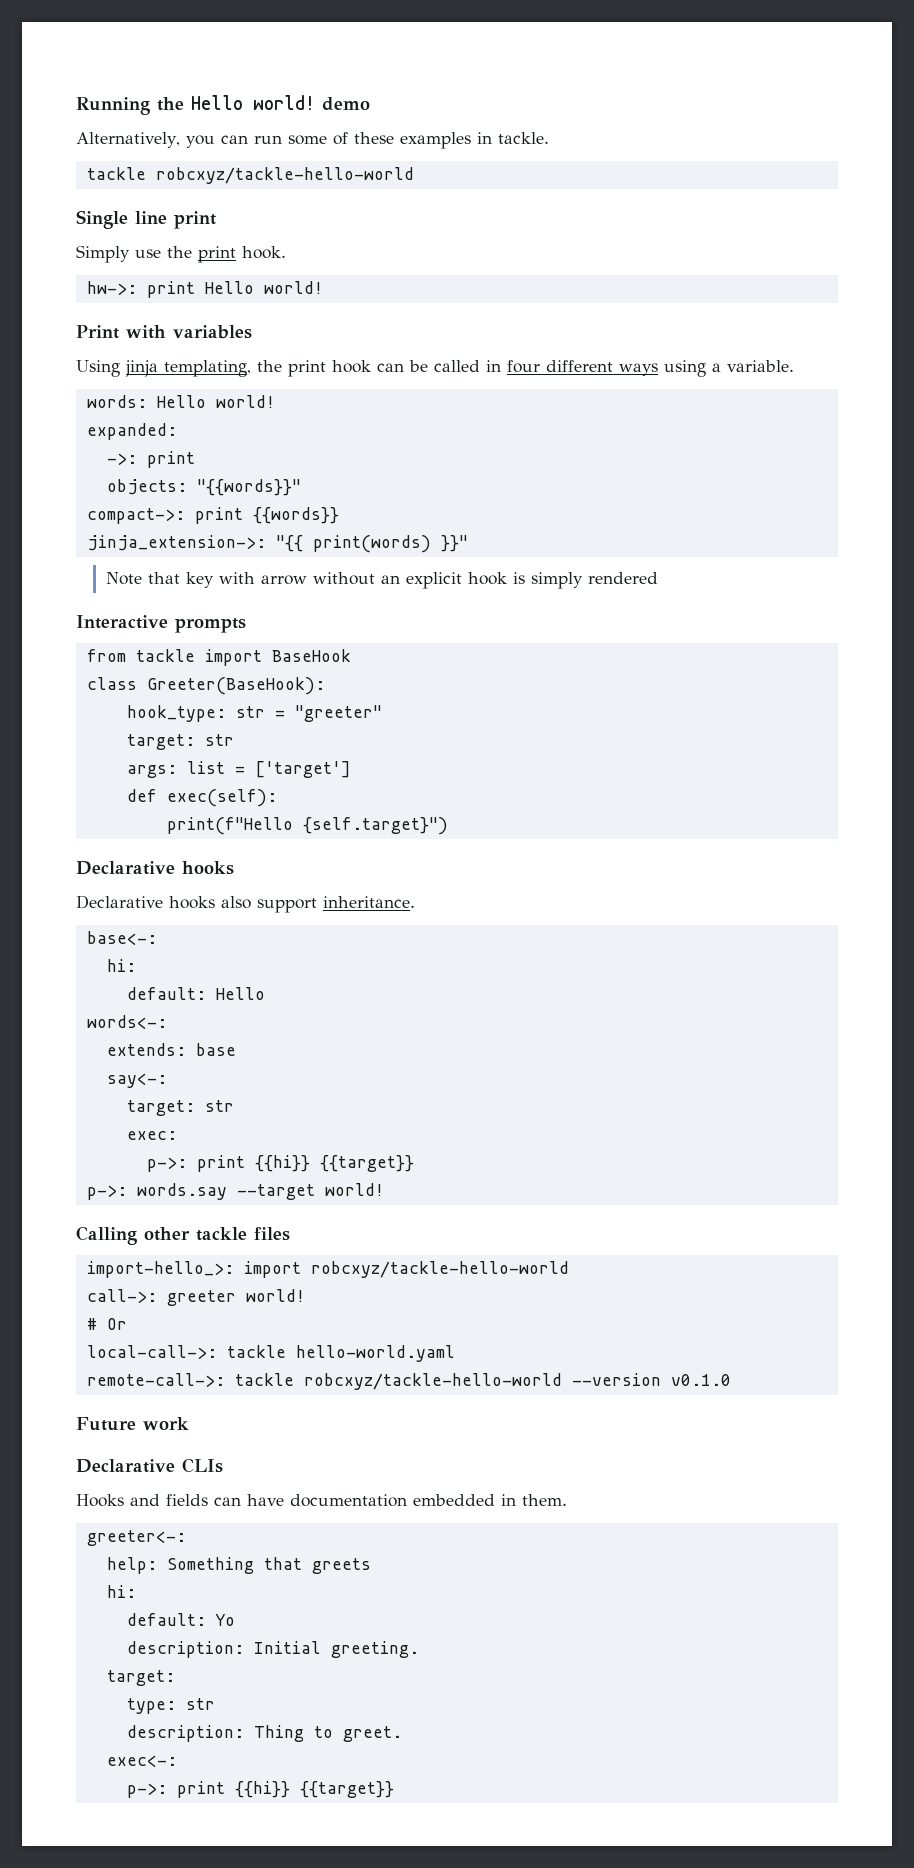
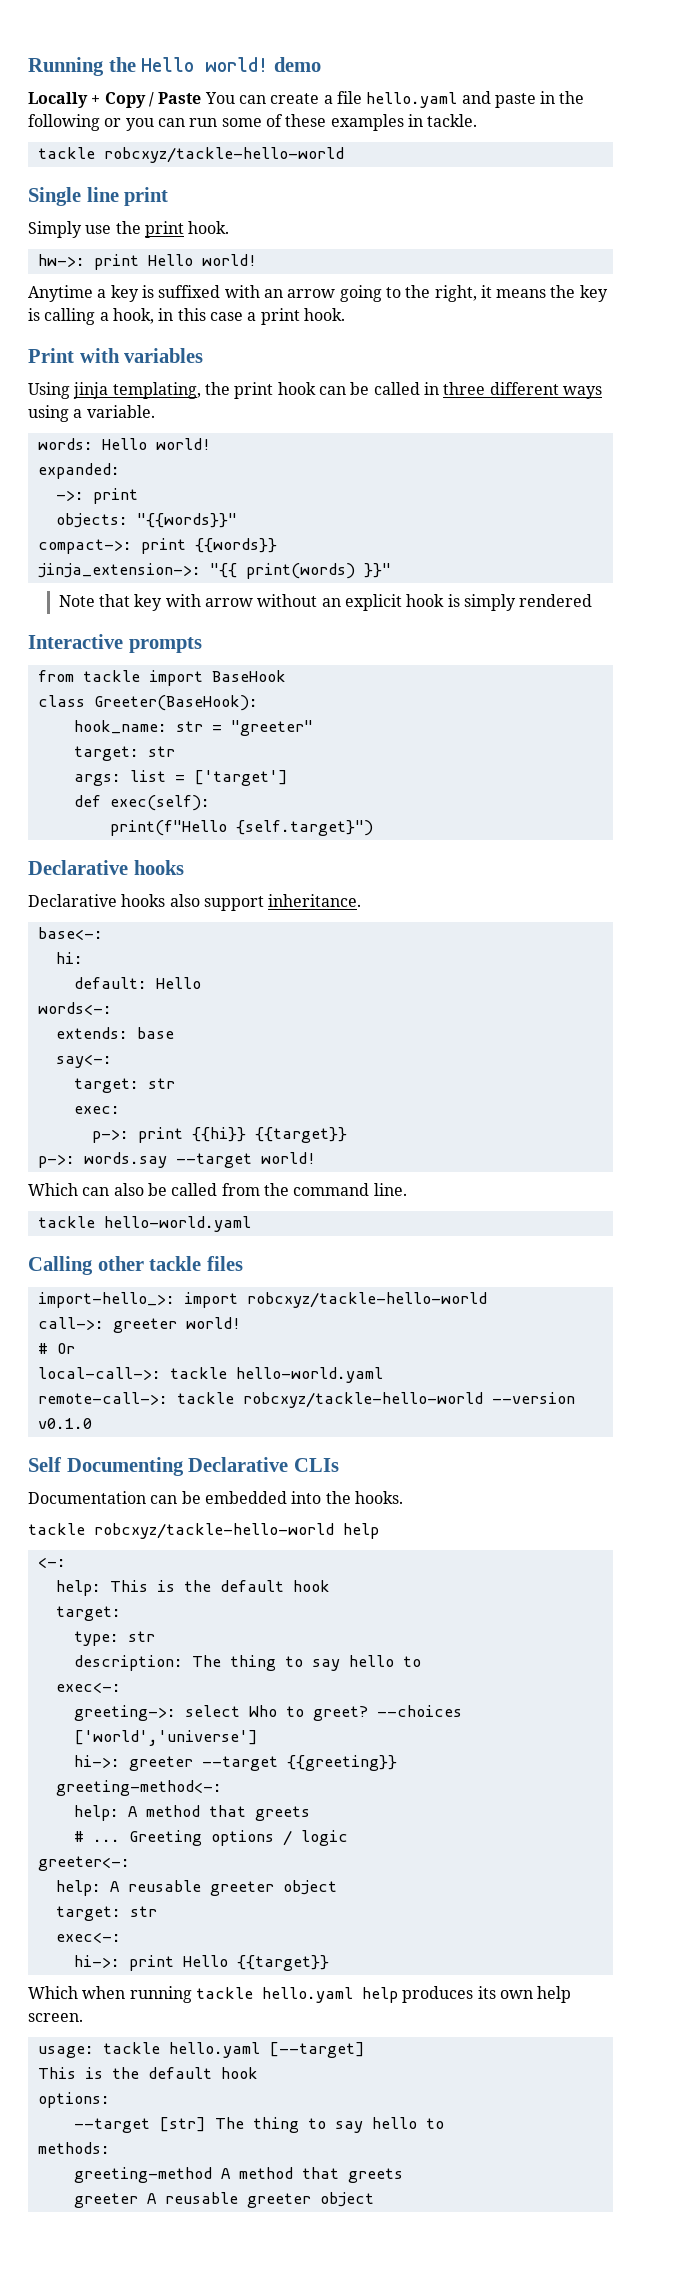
[76,132,180,148] Alternatively, -> [28,91,585,108] [28,114,122,131] Locally + Copy / Paste You can create a file hello.yaml and paste in the following or
(323, 287) none -> [28,285,608,302] [28,308,345,325] // Anytime a key is suffixed with an arrow going to the right, it means the key is calling a hook, in this case a print hook.
[507,360,540,373] four -> [443,382,486,395] three
[126,705,226,722] hook_type: -> [73,720,167,734] hook_name:
(384, 1189) none -> [28,1183,407,1196] [37,1216,251,1232] // Which can also be called from the command line. // tackle hello-world.yaml
[76,1417,189,1431] Future work // -> [28,1457,184,1476] Self Documenting
[76,1494,567,1507] [86,1530,186,1546] [106,1557,371,1574] [106,1585,136,1598] [126,1613,235,1626] [126,1641,419,1658] [106,1670,175,1686] [126,1698,215,1714] [126,1725,402,1742] [106,1755,177,1767] [126,1781,394,1798] Hooks and fields can have documentation embedded in them. // greeter<-: // help: Something that greets // hi: // default: Yo // description: Initial greeting. // target: // type: str // description: Thing to greet. // exec<-: // p->: print {{hi}} {{target}} -> [28,1491,403,1504] [28,1523,379,1539] [37,1557,66,1568] [55,1580,330,1596] [55,1606,121,1621] [73,1631,155,1646] [73,1655,421,1671] [55,1682,121,1693] [73,1705,462,1721] [73,1730,258,1746] [73,1755,397,1771] [55,1780,222,1796] [73,1805,310,1821] [73,1830,348,1846] [37,1856,130,1871] [55,1880,337,1896] [55,1906,157,1921] [55,1932,121,1943] [73,1955,329,1971] [28,1986,572,2003] [28,2013,83,2022] [37,2042,365,2058] [37,2067,258,2079] [37,2092,110,2108] [73,2117,444,2133] [37,2142,110,2154] [73,2167,403,2183] [73,2192,374,2208] Documentation can be embedded into the hooks. // tackle robcxyz/tackle-hello-world help // <-: // help: This is the default hook // target: // type: str // description: The thing to say hello to // exec<-: // greeting->: select Who to greet? --choices ['world','universe'] // hi->: greeter --target {{greeting}} // greeting-method<-: // help: A method that greets // # ... Greeting options / logic // greeter<-: // help: A reusable greeter object // target: str // exec<-: // hi->: print Hello {{target}} // Which when running tackle hello.yaml help produces its own help screen. // usage: tackle hello.yaml [--target] // This is the default hook // options: // --target [str] The thing to say hello to // methods: // greeting-method A method that greets // greeter A reusable greeter object

